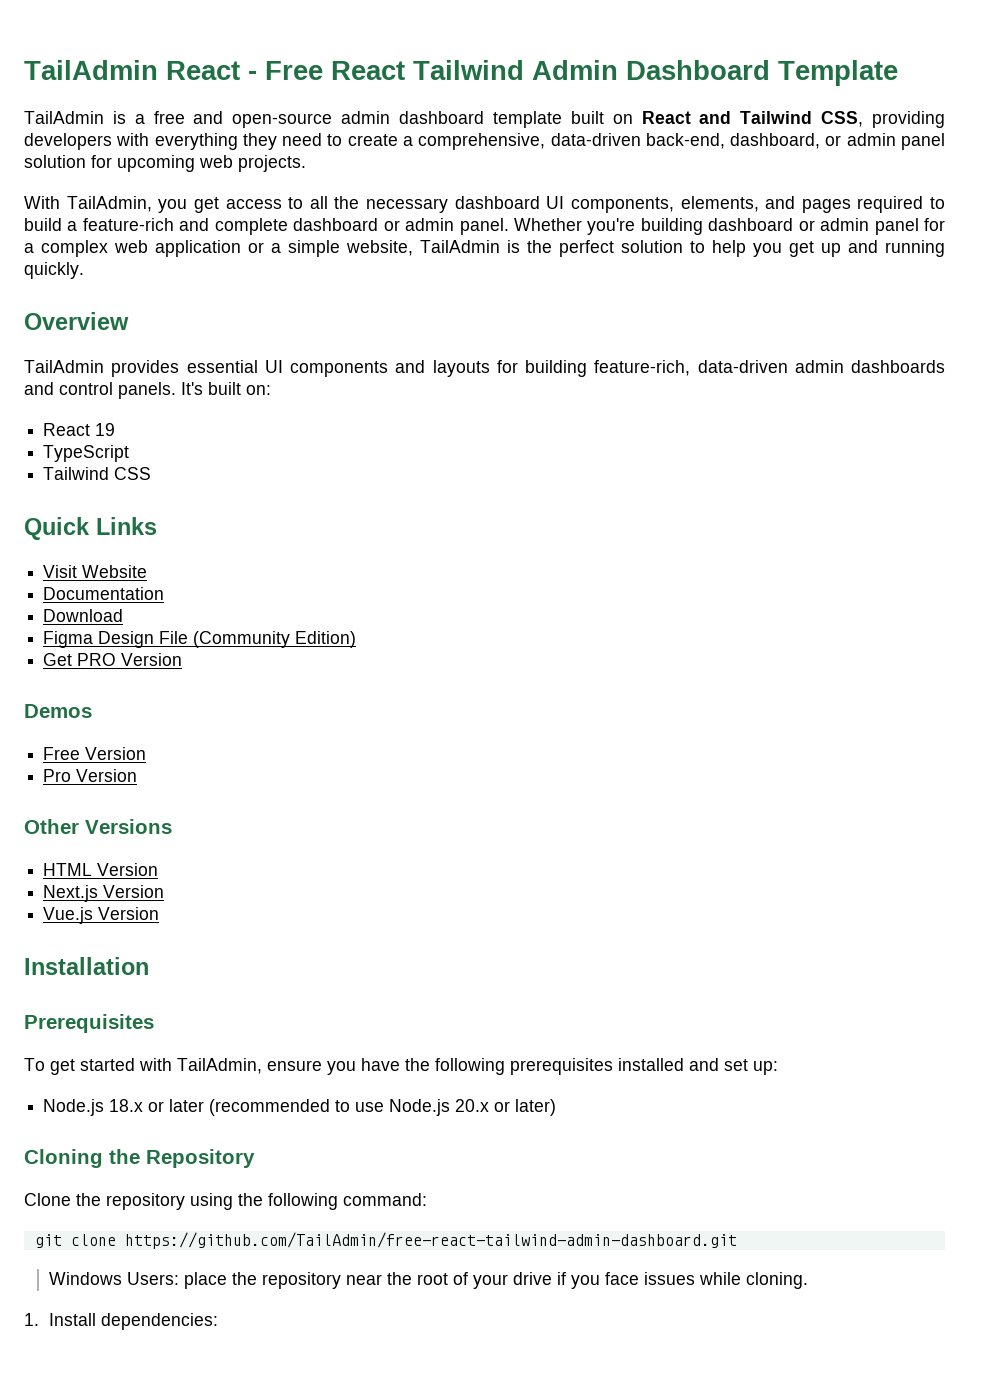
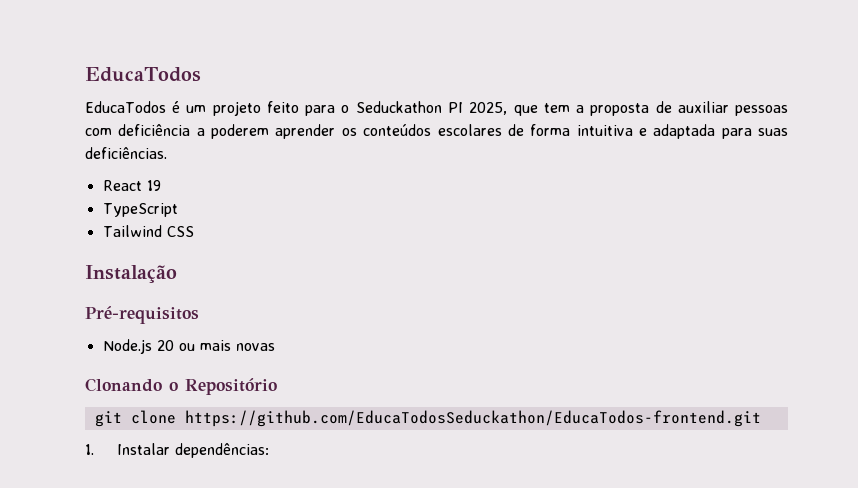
[24,60,898,86] [24,111,946,128] [24,133,946,150] [24,155,306,172] [24,196,945,213] [24,218,945,235] [24,240,945,257] [24,262,84,279] [24,312,129,330] [24,360,945,377] [24,382,271,399] TailAdmin React - Free React Tailwind Admin Dashboard Template // TailAdmin is a free and open-source admin dashboard template built on React and Tailwind CSS, providing developers with everything they need to create a comprehensive, data-driven back-end, dashboard, or admin panel solution for upcoming web projects. // With TailAdmin, you get access to all the necessary dashboard UI components, elements, and pages required to build a feature-rich and complete dashboard or admin panel. Whether you're building dashboard or admin panel for a complex web application or a simple website, TailAdmin is the perfect solution to help you get up and running quickly. // Overview // TailAdmin provides essential UI components and layouts for building feature-rich, data-driven admin dashboards and control panels. It's built on: -> [85,67,201,82] [85,101,788,116] [85,124,788,139] [85,147,167,159] EducaTodos // EducaTodos é um projeto feito para o Seduckathon PI 2025, que tem a proposta de auxiliar pessoas com deficiência a poderem aprender os conteúdos escolares de forma intuitiva e adaptada para suas deficiências.
[24,517,157,540] [43,565,148,578] [43,587,165,600] [43,609,124,622] [43,631,357,648] [43,653,183,666] [24,704,92,718] [43,747,147,760] [43,769,138,782] [24,819,172,834] [43,863,159,876] [43,885,165,902] [43,907,160,924] [24,957,149,975] [24,1014,154,1033] [24,1058,778,1075] [43,1099,557,1116] [24,1149,255,1168] [24,1193,427,1210] [34,1232,737,1249] [48,1272,808,1289] Quick Links // Visit Website // Documentation // Download // Figma Design File (Community Edition) // Get PRO Version // Demos // Free Version // Pro Version // Other Versions // HTML Version // Next.js Version // Vue.js Version // Installation // Prerequisites // To get started with TailAdmin, ensure you have the following prerequisites installed and set up: // Node.js 18.x or later (recommended to use Node.js 20.x or later) // Cloning the Repository // Clone the repository using the following command: // git clone https://github.com/TailAdmin/free-react-tailwind-admin-dashboard.git // Windows Users: place the repository near the root of your drive if you face issues while cloning. -> [85,265,177,283] [85,306,199,324] [102,339,275,354] [85,378,277,395] [94,410,761,427] Instalação // Pré-requisitos // Node.js 20 ou mais novas // Clonando o Repositório // git clone https://github.com/EducaTodosSeduckathon/EducaTodos-frontend.git
[48,1313,218,1330] Install dependencies: -> [116,443,269,458] Instalar dependências:

